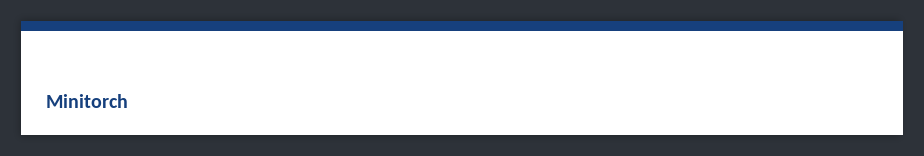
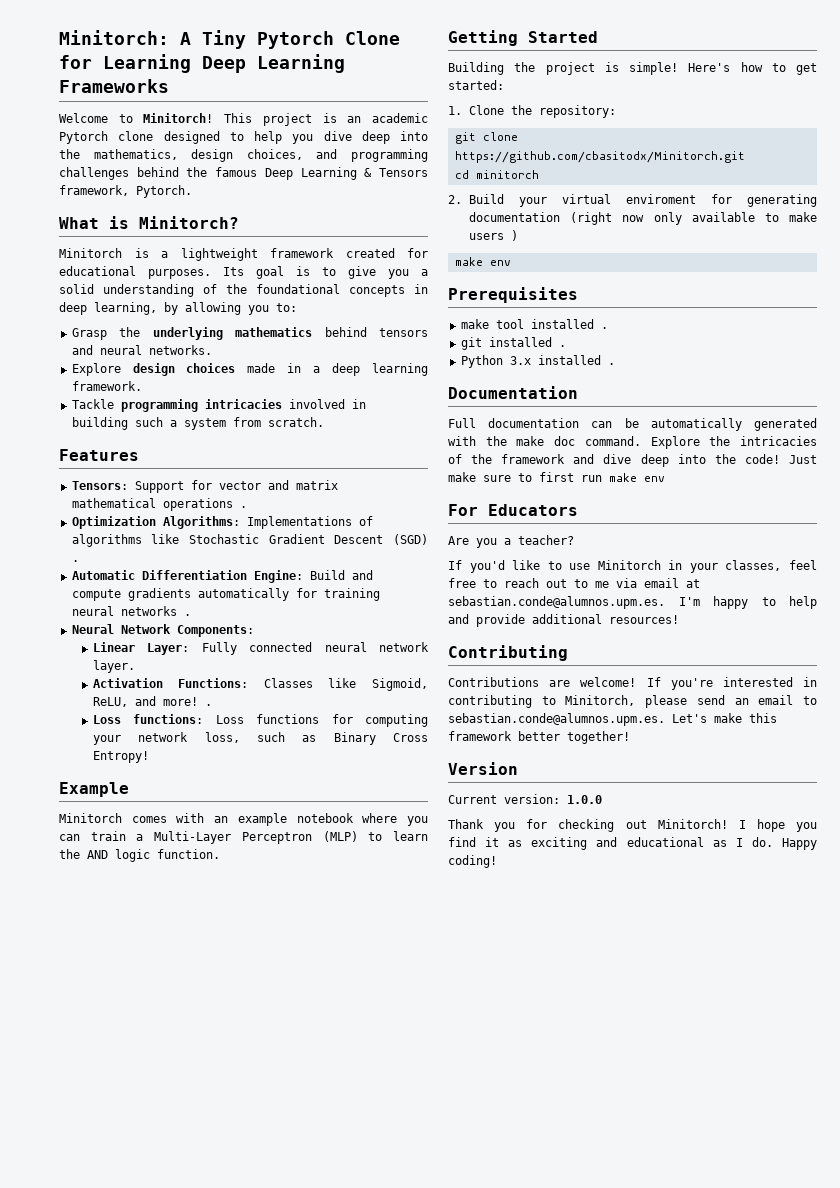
[46,94,128,108] Minitorch -> [59,30,400,49] [59,54,345,73] [59,79,169,93] [59,113,429,126] [59,131,428,144] [59,149,428,162] [59,167,428,180] [59,185,192,198] [59,216,239,229] [59,248,428,261] [59,266,428,279] [59,284,428,297] [59,302,297,315] [71,327,429,340] [71,345,212,355] [71,363,428,376] [71,381,142,391] [71,399,366,412] [71,417,324,430] [59,449,139,461] [71,480,338,493] [71,498,247,511] [71,516,373,529] [71,534,429,547] [71,560,79,562] [71,570,373,583] [71,588,380,601] [71,606,191,616] [71,624,254,637] [92,642,429,655] [92,660,135,673] [92,678,428,691] [92,696,212,707] [92,714,428,727] [92,732,428,745] [92,751,149,763] [59,782,129,797] [59,813,429,826] [59,831,429,844] [59,849,220,862] [448,30,598,46] [448,62,817,75] [448,80,504,90] [448,105,617,118] [454,132,518,144] [454,151,745,163] [454,170,539,179] [448,194,817,207] [469,212,817,225] [469,230,519,241] [454,257,511,266] [448,287,578,303] [460,319,608,329] [460,337,566,350] [460,355,615,368] [448,386,578,399] [448,418,817,431] [448,436,817,449] [448,454,817,467] [448,472,665,482] [448,504,578,516] [448,535,574,548] [448,560,817,573] [448,578,700,588] [448,596,817,609] [448,614,679,627] [448,645,568,661] [448,677,817,690] [448,695,817,708] [448,713,777,726] [448,731,630,744] [448,762,518,775] [448,794,602,804] [448,819,817,832] [448,837,817,850] [448,855,497,868] Minitorch: A Tiny Pytorch Clone for Learning Deep Learning Frameworks // Welcome to Minitorch! This project is an academic Pytorch clone designed to help you dive deep into the mathematics, design choices, and programming challenges behind the famous Deep Learning & Tensors framework, Pytorch. // What is Minitorch? // Minitorch is a lightweight framework created for educational purposes. Its goal is to give you a solid understanding of the foundational concepts in deep learning, by allowing you to: // Grasp the underlying mathematics behind tensors and neural networks. // Explore design choices made in a deep learning framework. // Tackle programming intricacies involved in building such a system from scratch. // Features // Tensors: Support for vector and matrix mathematical operations . // Optimization Algorithms: Implementations of algorithms like Stochastic Gradient Descent (SGD) . // Automatic Differentiation Engine: Build and compute gradients automatically for training neural networks . // Neural Network Components: // Linear Layer: Fully connected neural network layer. // Activation Functions: Classes like Sigmoid, ReLU, and more! . // Loss functions: Loss functions for computing your network loss, such as Binary Cross Entropy! // Example // Minitorch comes with an example notebook where you can train a Multi-Layer Perceptron (MLP) to learn the AND logic function. // Getting Started // Building the project is simple! Here's how to get started: // 1. Clone the repository: // git clone https://github.com/cbasitodx/Minitorch.git // cd minitorch // 2. Build your virtual enviroment for generating documentation (right now only available to make users ) // make env // Prerequisites // make tool installed . // git installed . // Python 3.x installed . // Documentation // Full documentation can be automatically generated with the make doc command. Explore the intricacies of the framework and dive deep into the code! Just make sure to first run make env // For Educators // Are you a teacher? // If you'd like to use Minitorch in your classes, feel free to reach out to me via email at sebastian.conde@alumnos.upm.es. I'm happy to help and provide additional resources! // Contributing // Contributions are welcome! If you're interested in contributing to Minitorch, please send an email to sebastian.conde@alumnos.upm.es. Let's make this framework better together! // Version // Current version: 1.0.0 // Thank you for checking out Minitorch! I hope you find it as exciting and educational as I do. Happy coding!

